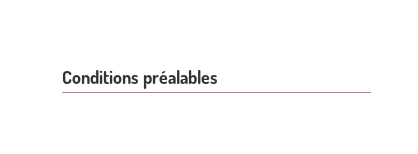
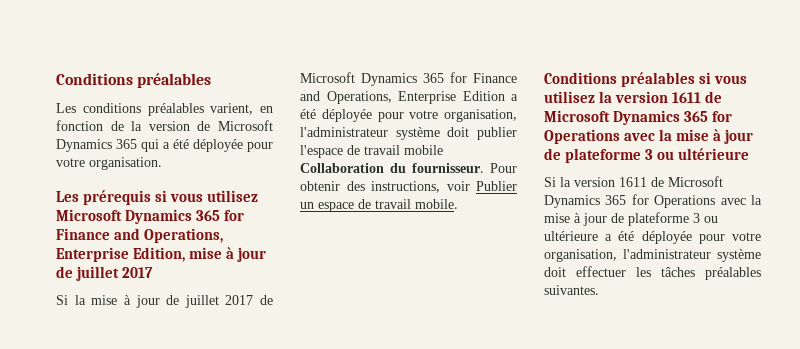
[62,70,217,89] Conditions préalables -> [56,73,212,88] [56,103,273,116] [56,120,273,131] [56,139,273,152] [56,157,162,170] [56,190,258,205] [56,209,244,224] [56,228,223,243] [56,247,266,262] [56,266,153,281] [56,295,273,308] [300,72,517,86] [300,91,518,104] [300,109,517,122] [300,127,517,140] [300,145,443,158] [300,163,517,173] [300,181,517,193] [300,199,458,212] [544,72,747,87] [544,91,722,103] [544,110,732,125] [544,129,753,144] [544,148,749,163] [544,176,723,187] [544,194,762,208] [544,212,718,226] [544,231,761,244] [544,249,761,262] [544,266,761,280] [544,285,599,295] Conditions préalables // Les conditions préalables varient, en fonction de la version de Microsoft Dynamics 365 qui a été déployée pour votre organisation. // Les prérequis si vous utilisez Microsoft Dynamics 365 for Finance and Operations, Enterprise Edition, mise à jour de juillet 2017 // Si la mise à jour de juillet 2017 de Microsoft Dynamics 365 for Finance and Operations, Enterprise Edition a été déployée pour votre organisation, l'administrateur système doit publier l'espace de travail mobile Collaboration du fournisseur. Pour obtenir des instructions, voir Publier un espace de travail mobile. // Conditions préalables si vous utilisez la version 1611 de Microsoft Dynamics 365 for Operations avec la mise à jour de plateforme 3 ou ultérieure // Si la version 1611 de Microsoft Dynamics 365 for Operations avec la mise à jour de plateforme 3 ou ultérieure a été déployée pour votre organisation, l'administrateur système doit effectuer les tâches préalables suivantes.

